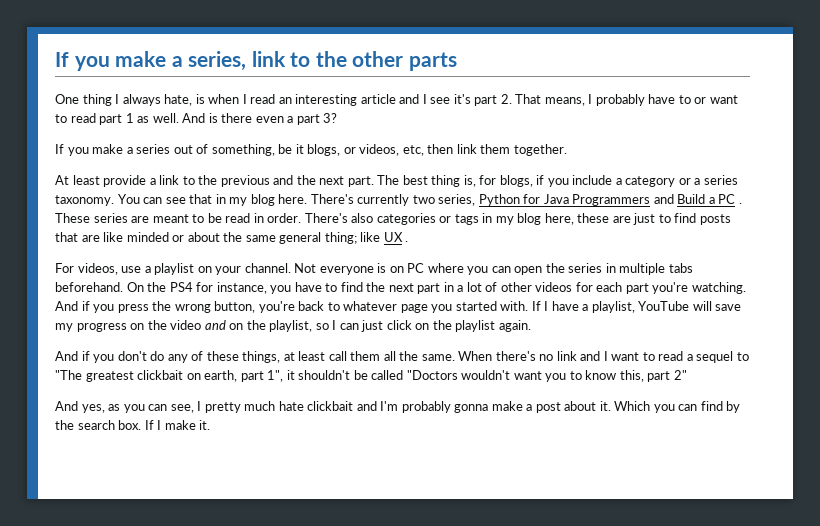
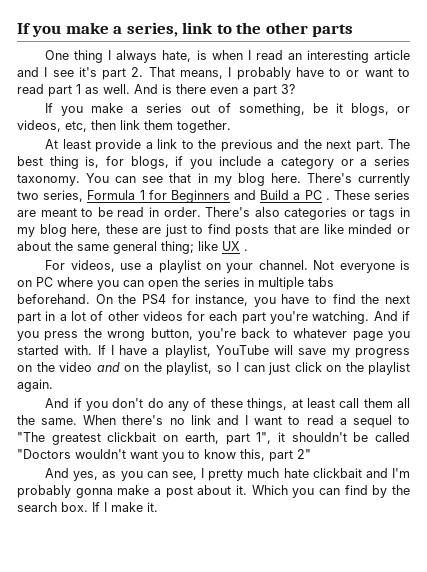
[478,194,651,206] Python for Java Programmers -> [87,190,230,203] Formula 1 for Beginners

